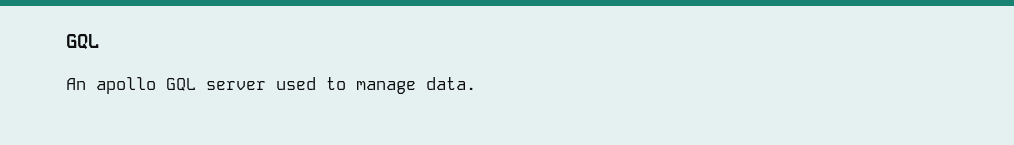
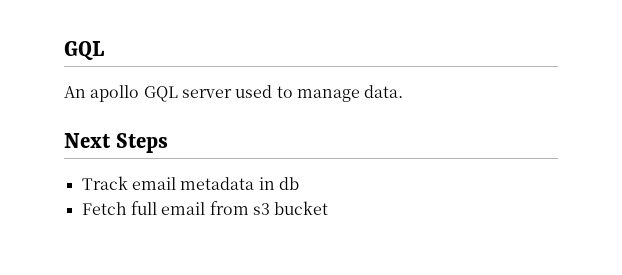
(476, 83) none -> [64,133,169,153] [81,176,299,190] [81,201,329,215] // Next Steps // Track email metadata in db // Fetch full email from s3 bucket

